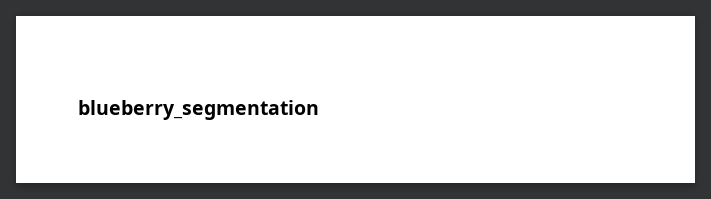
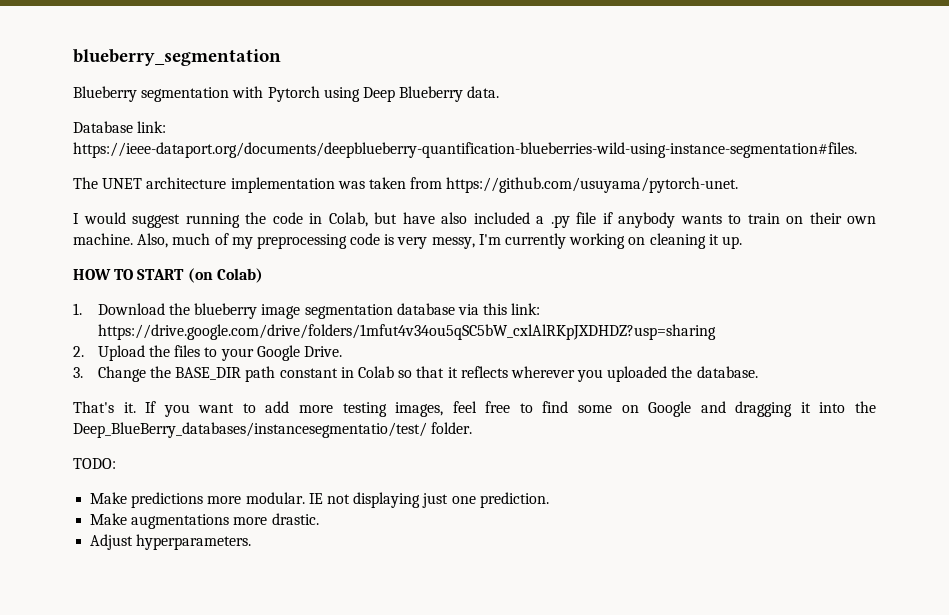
(319, 110) none -> [73,86,500,102] [73,121,167,133] [73,142,857,158] [73,177,739,193] [73,212,876,228] [73,233,742,249] [73,268,263,283] [73,303,541,319] [97,324,716,340] [73,345,342,361] [73,366,758,382] [73,401,876,417] [73,422,473,438] [73,458,116,469] [90,492,549,508] [90,513,319,529] [90,534,252,550] // Blueberry segmentation with Pytorch using Deep Blueberry data. // Database link: https://ieee-dataport.org/documents/deepblueberry-quantification-blueberries-wild-using-instance-segmentation#files. // The UNET architecture implementation was taken from https://github.com/usuyama/pytorch-unet. // I would suggest running the code in Colab, but have also included a .py file if anybody wants to train on their own machine. Also, much of my preprocessing code is very messy, I'm currently working on cleaning it up. // HOW TO START (on Colab) // 1. Download the blueberry image segmentation database via this link: https://drive.google.com/drive/folders/1mfut4v34ou5qSC5bW_cxlAlRKpJXDHDZ?usp=sharing // 2. Upload the files to your Google Drive. // 3. Change the BASE_DIR path constant in Colab so that it reflects wherever you uploaded the database. // That's it. If you want to add more testing images, feel free to find some on Google and dragging it into the Deep_BlueBerry_databases/instancesegmentatio/test/ folder. // TODO: // Make predictions more modular. IE not displaying just one prediction. // Make augmentations more drastic. // Adjust hyperparameters.

